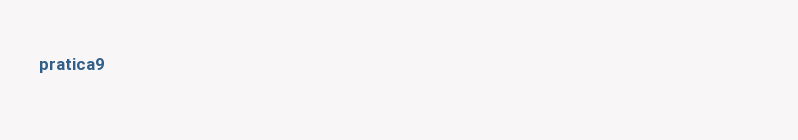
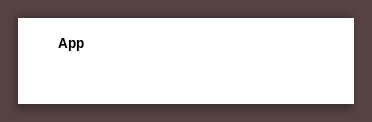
[39,58,105,73] pratica9 -> [58,38,84,51] App

